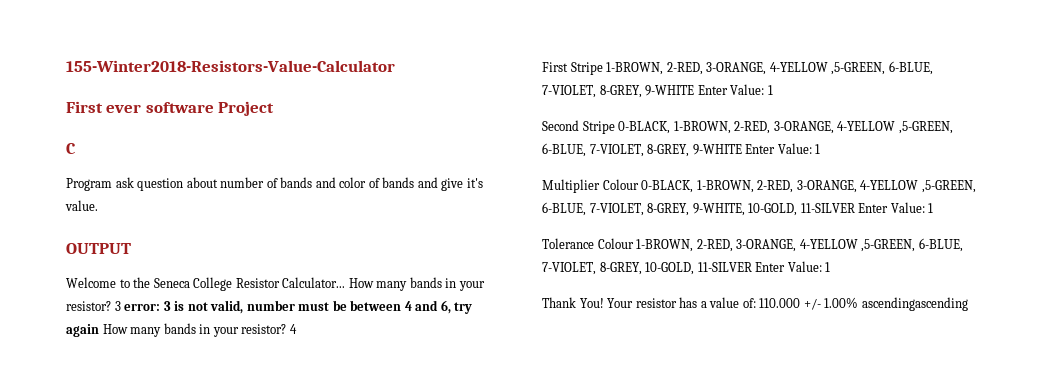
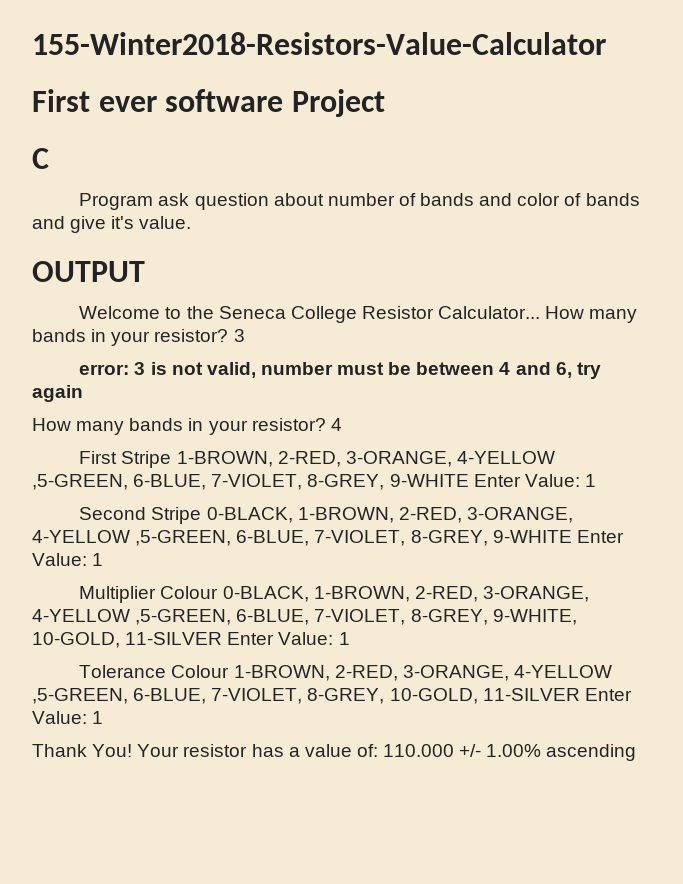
(121, 306) none -> (245, 335) //
(99, 330) none -> (83, 393) //
[861,297,968,311] ascendingascending -> [546,744,637,761] ascending

